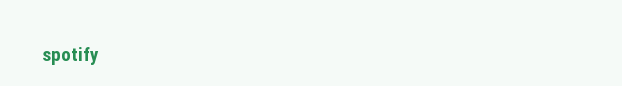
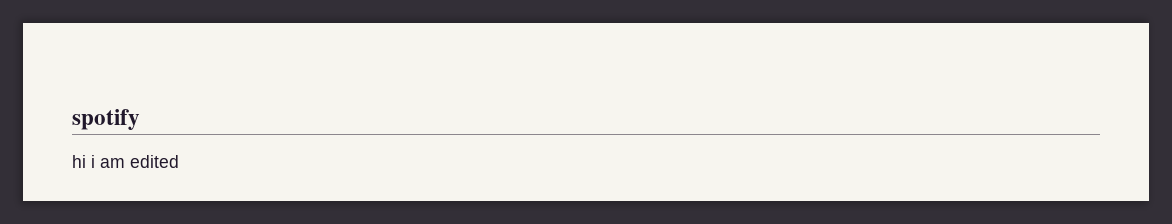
(99, 56) none -> [72,155,179,168] // hi i am edited

